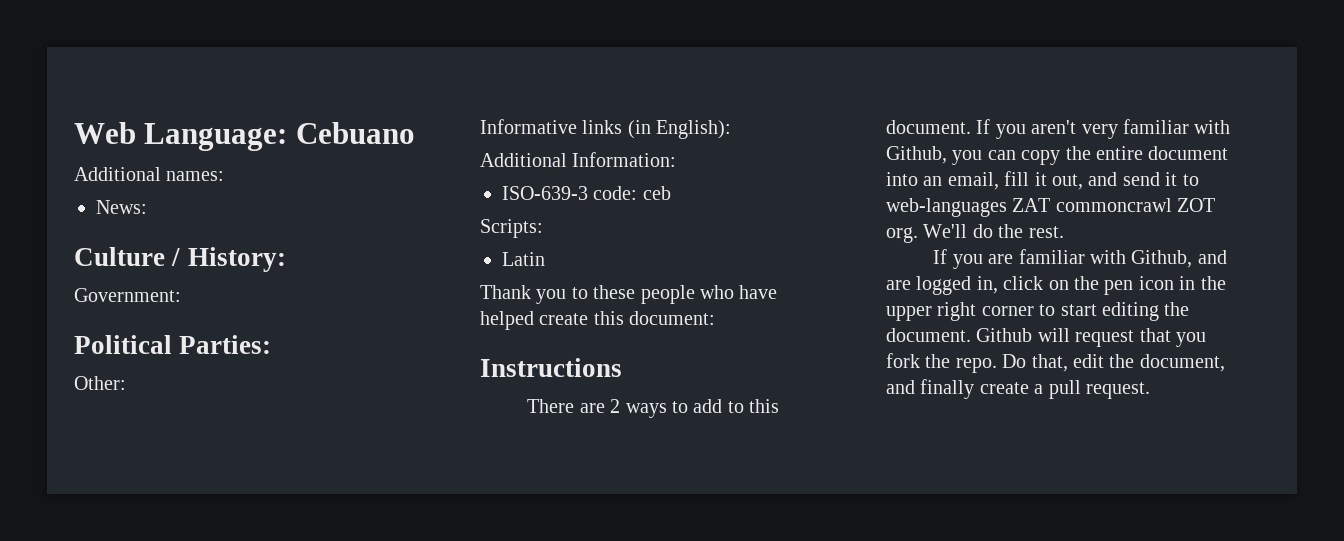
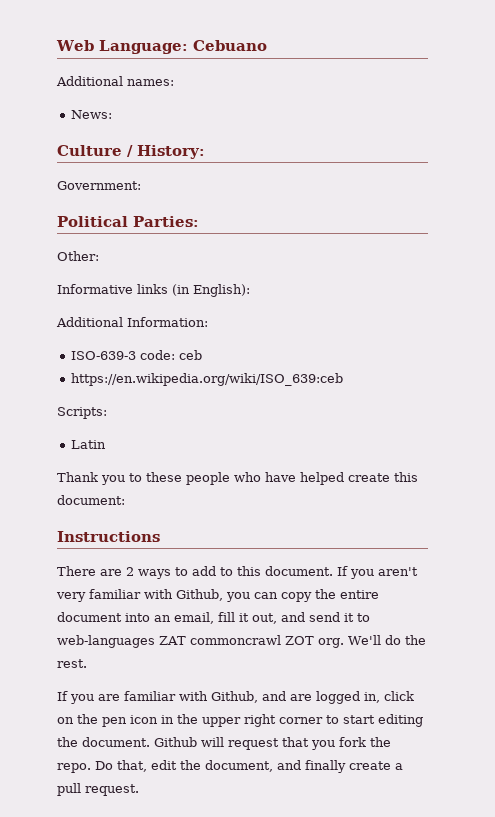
(671, 193) none -> [71,373,344,386] // https://en.wikipedia.org/wiki/ISO_639:ceb

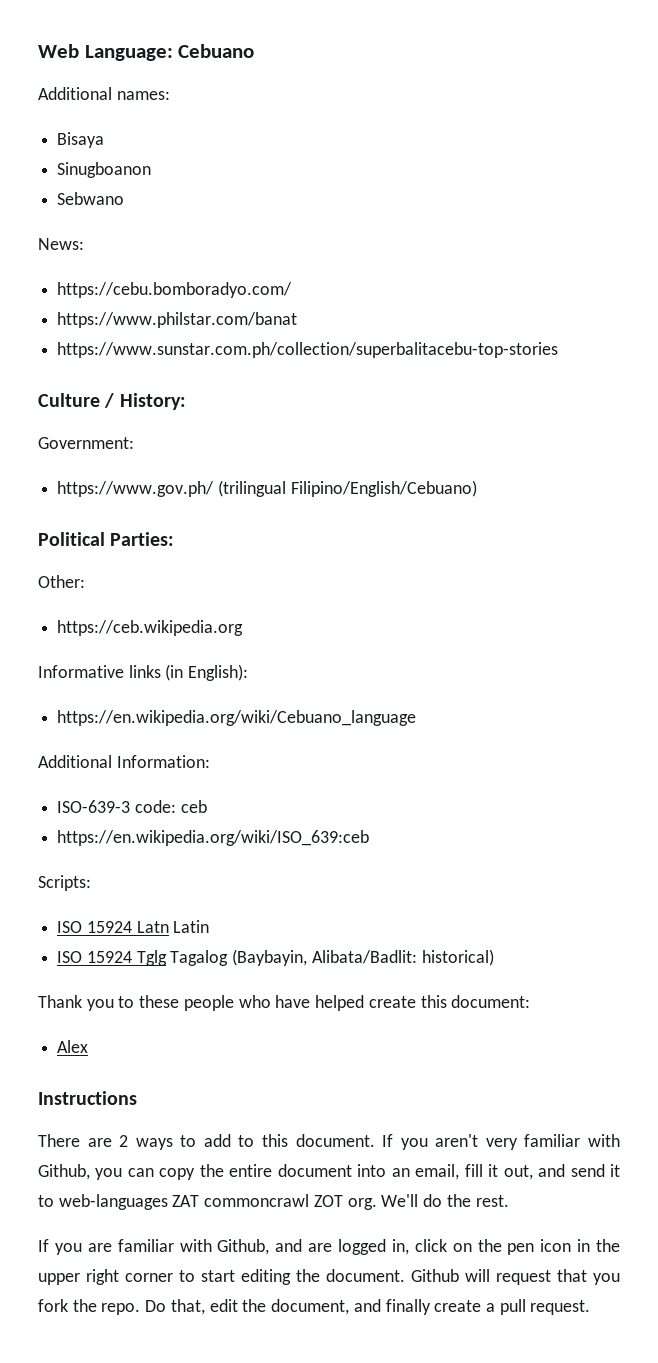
[71,110,113,119] News: -> [57,132,105,148] [57,162,152,178] [57,192,125,205] [38,238,84,250] [57,282,293,298] [57,312,298,328] [57,342,559,358] Bisaya // Sinugboanon // Sebwano // News: // https://cebu.bomboradyo.com/ // https://www.philstar.com/banat // https://www.sunstar.com.ph/collection/superbalitacebu-top-stories
(141, 185) none -> [57,480,477,497] // https://www.gov.ph/ (trilingual Filipino/English/Cebuano)
(99, 256) none -> [57,620,244,636] // https://ceb.wikipedia.org
(250, 290) none -> [57,710,417,726] // https://en.wikipedia.org/wiki/Cebuano_language
[71,440,107,449] Latin -> [57,920,210,933] [57,949,494,966] ISO 15924 Latn Latin // ISO 15924 Tglg Tagalog (Baybayin, Alibata/Badlit: historical)
(125, 500) none -> [57,1040,89,1053] // Alex

